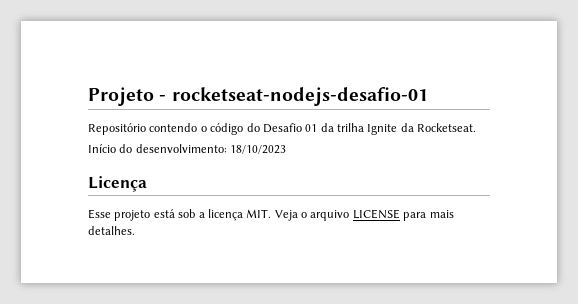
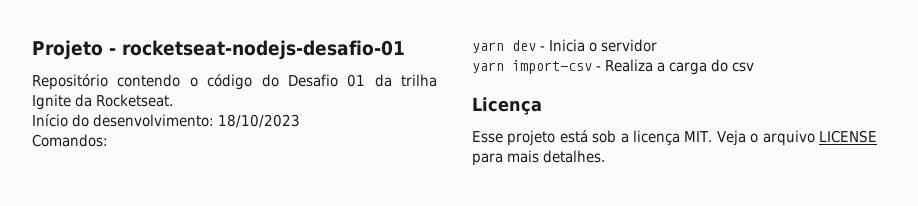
(287, 149) none -> [32,134,108,147] [472,39,658,53] [472,59,755,75] // Comandos: // yarn dev - Inicia o servidor // yarn import-csv - Realiza a carga do csv

